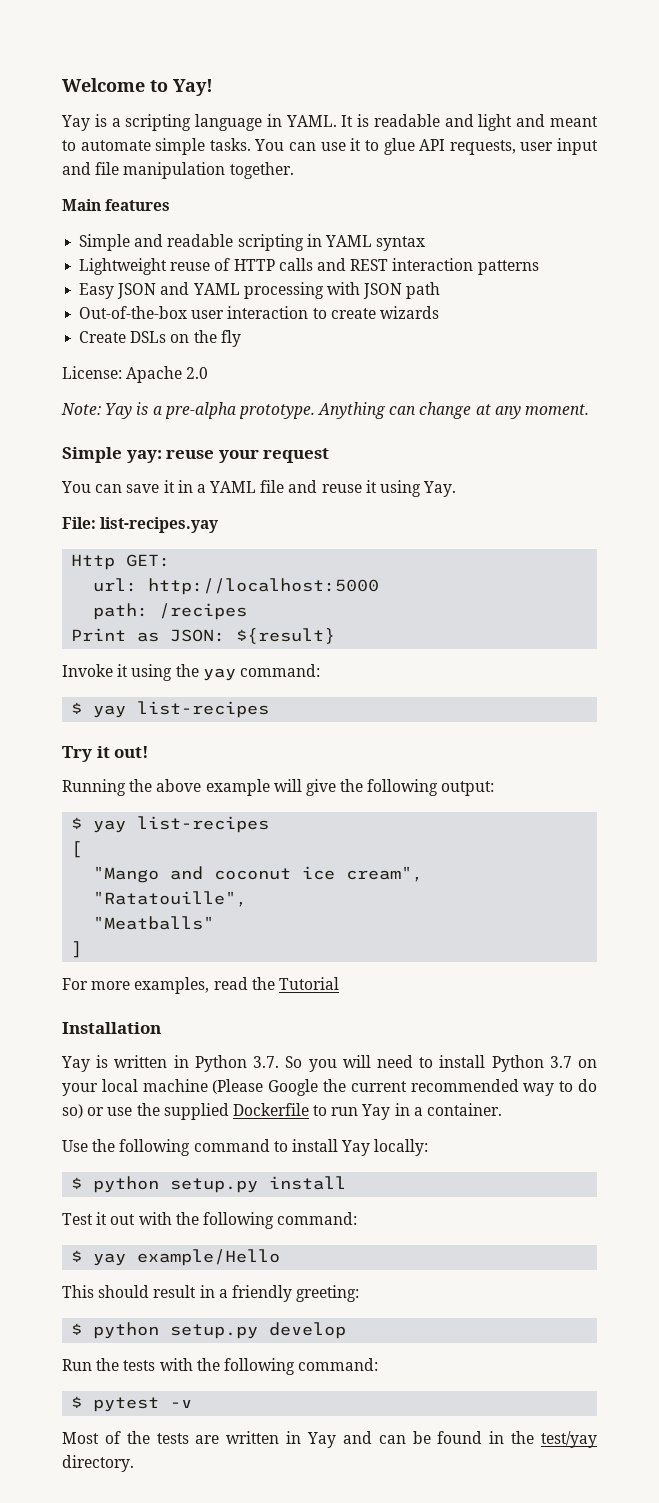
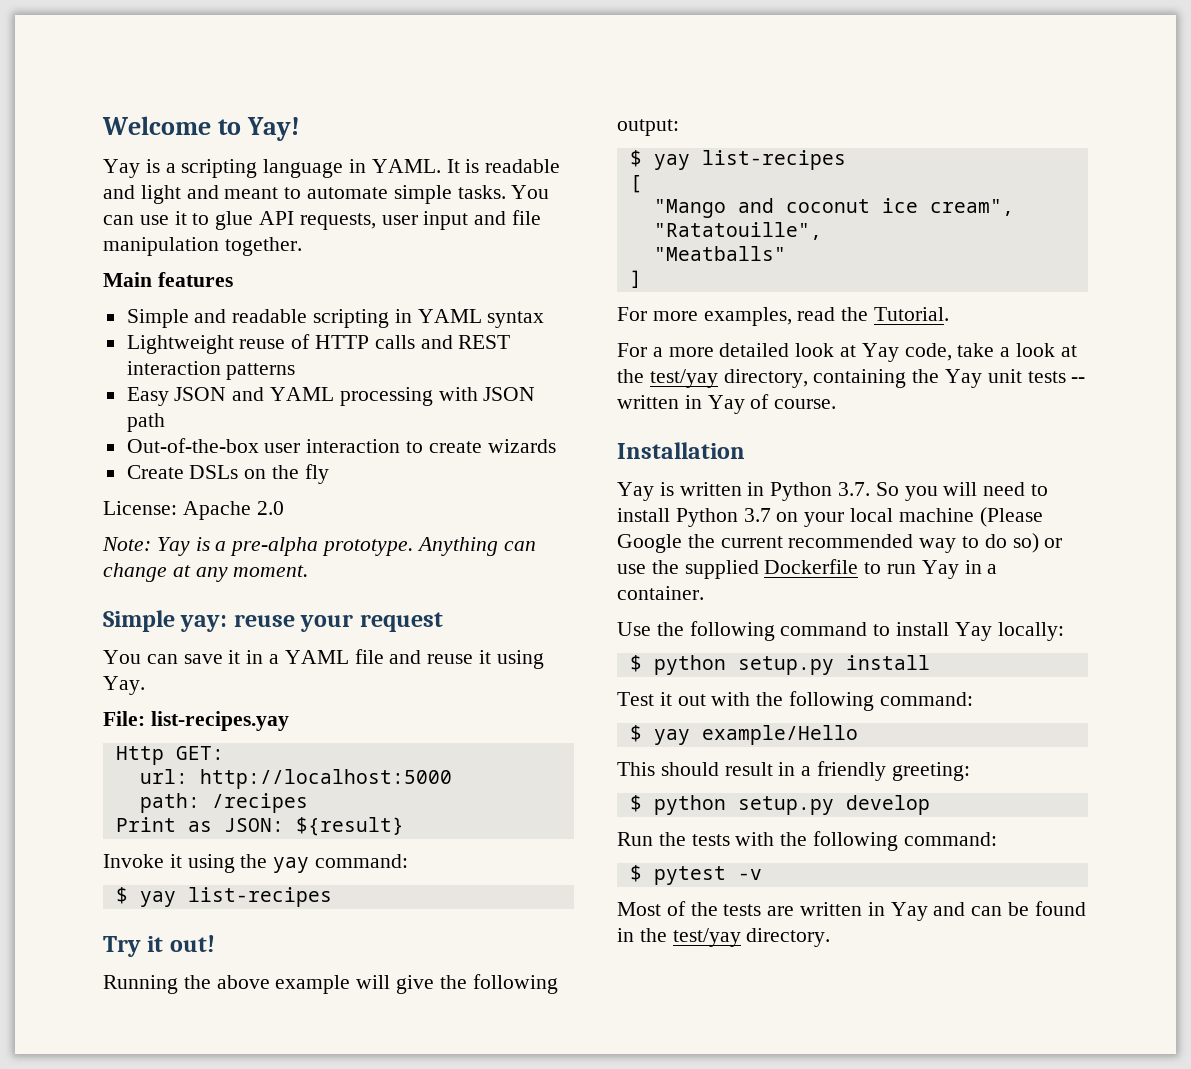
[278,977,339,990] Tutorial -> [874,307,950,321] [617,343,1077,362] [617,369,1086,388] [617,394,837,414] Tutorial. // For a more detailed look at Yay code, take a look at the test/yay directory, containing the Yay unit tests -- written in Yay of course.

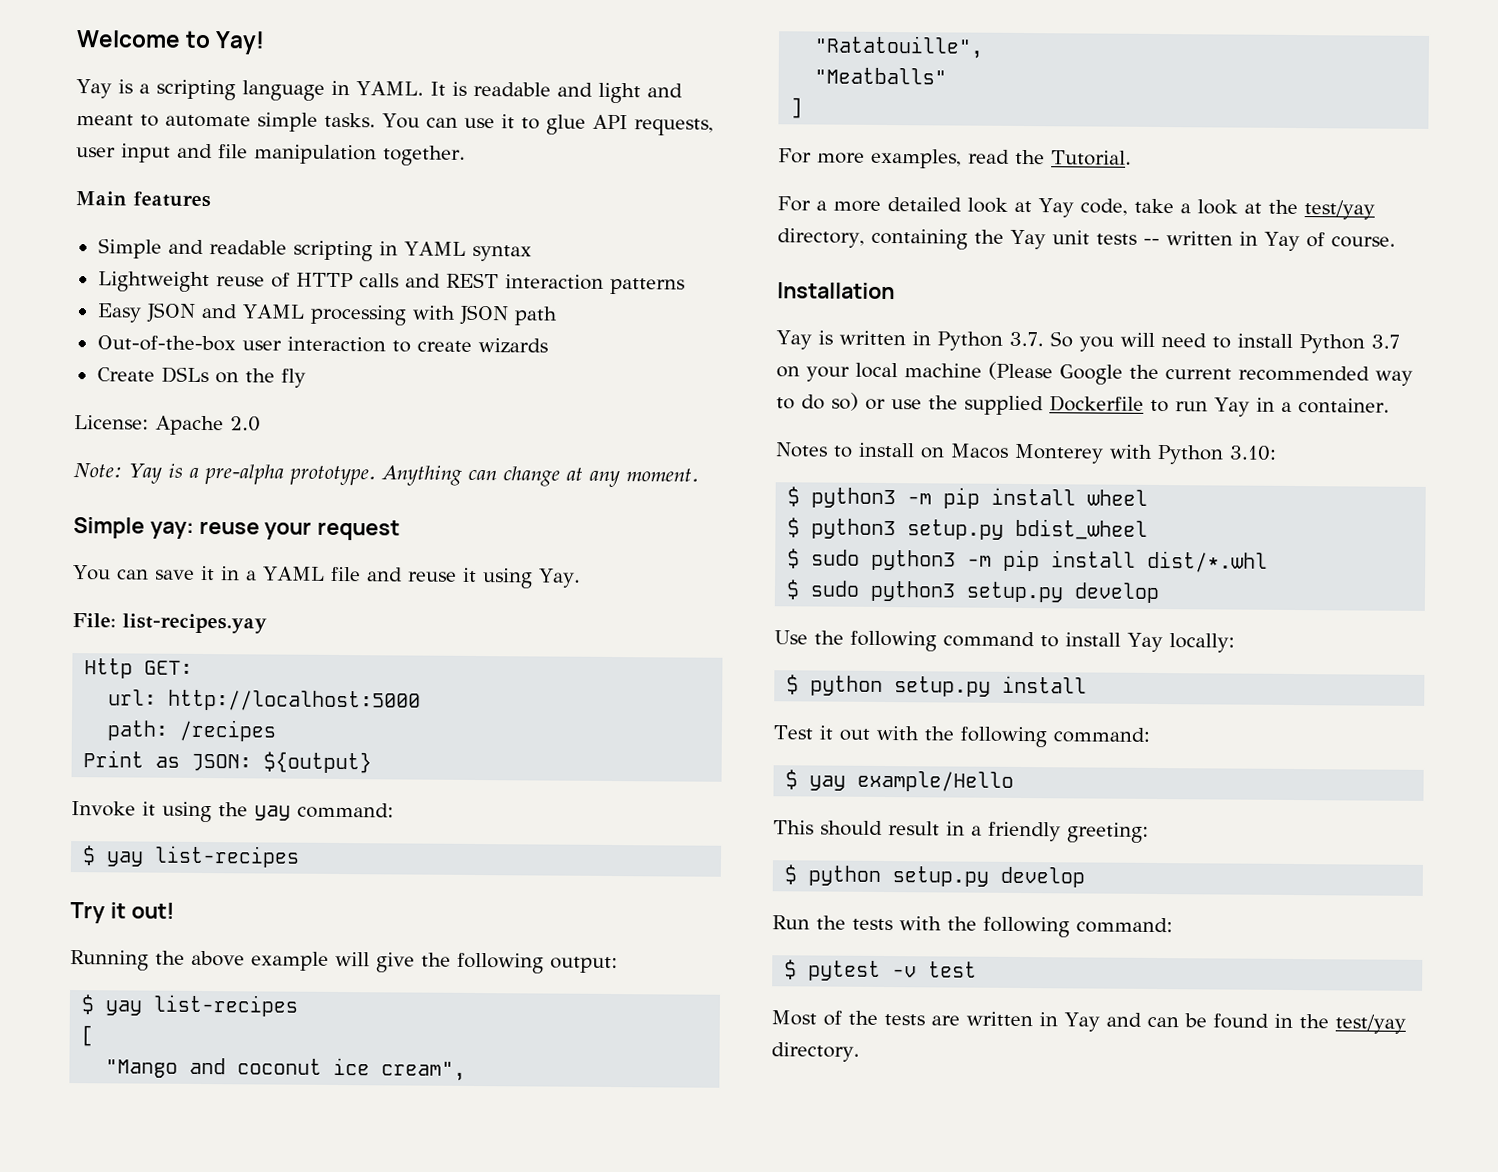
[295,817,404,836] ${result} -> [263,751,373,774] ${output}
(704, 593) none -> [775,442,1277,465] [787,486,1149,509] [787,517,1149,540] [787,548,1269,573] [786,579,1161,604] // Notes to install on Macos Monterey with Python 3.10: // $ python3 -m pip install wheel // $ python3 setup.py bdist_wheel // $ sudo python3 -m pip install dist/*.whl // $ sudo python3 setup.py develop
(762, 874) none -> [928,961,978,978] test

